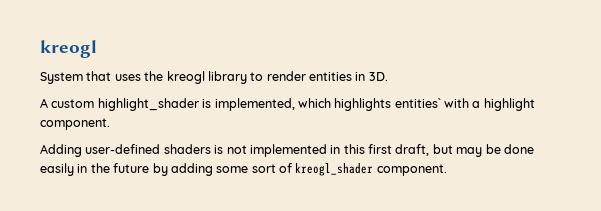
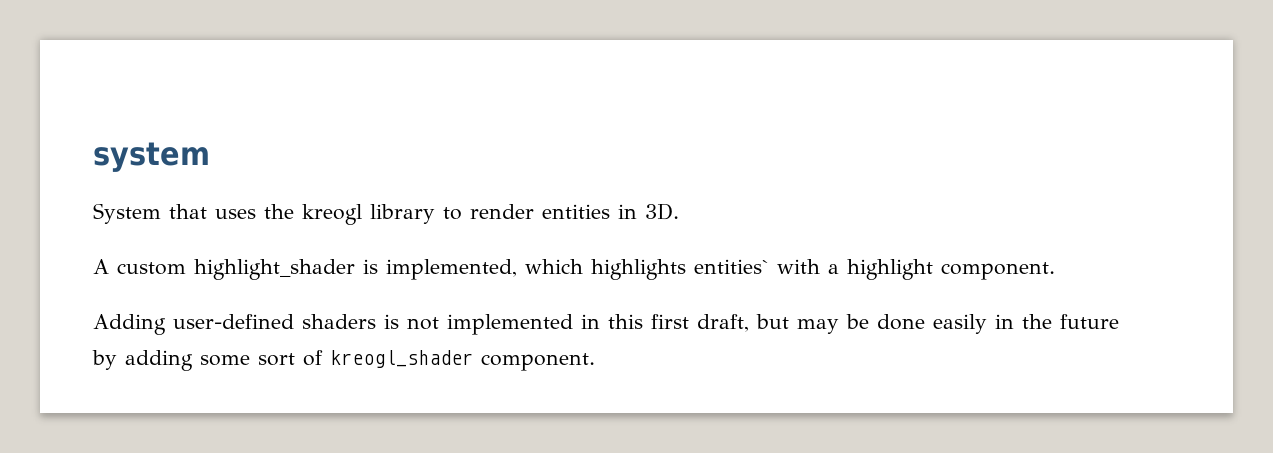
[40,40,97,58] kreogl -> [93,142,210,172] system

